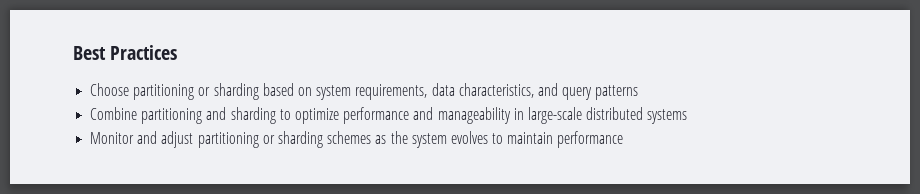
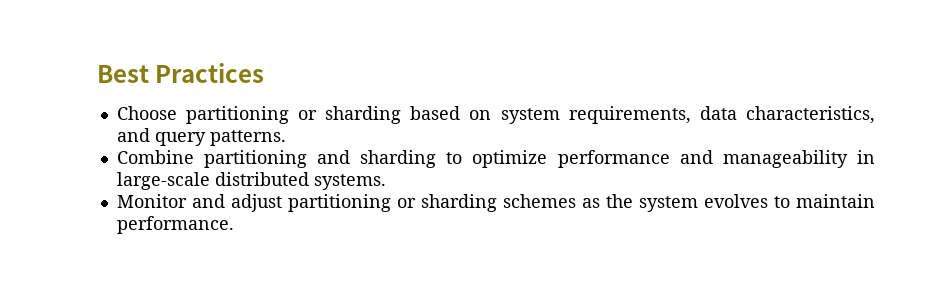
[595,85,639,100] patterns -> [209,130,286,146] patterns.
[647,109,688,124] systems -> [313,174,386,190] systems.
[557,131,624,148] performance -> [116,216,234,234] performance.

